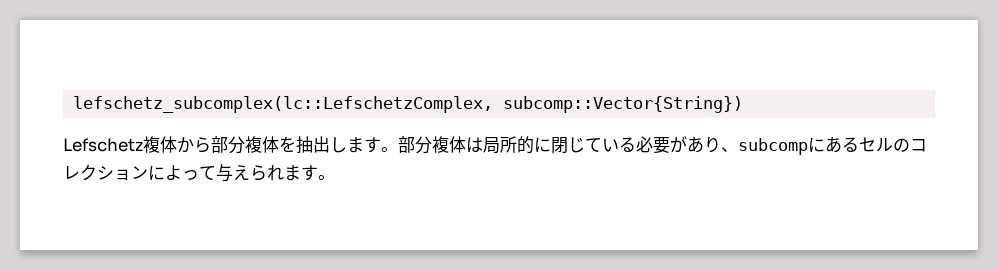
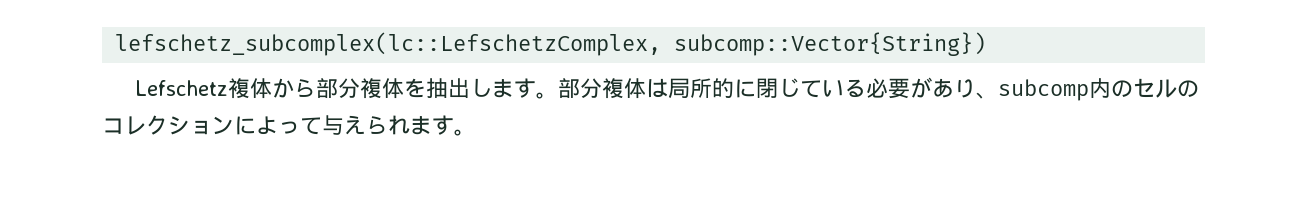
[808,136,859,153] にある -> [1088,78,1133,98] 内の

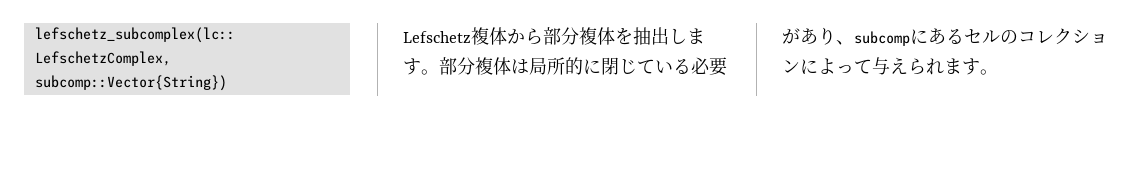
[1088,78,1133,98] 内の -> [910,28,964,44] にある

